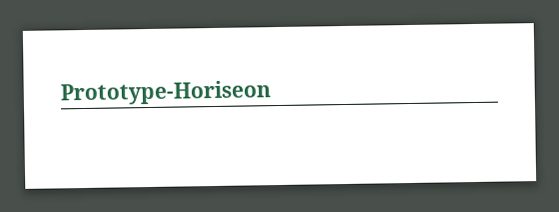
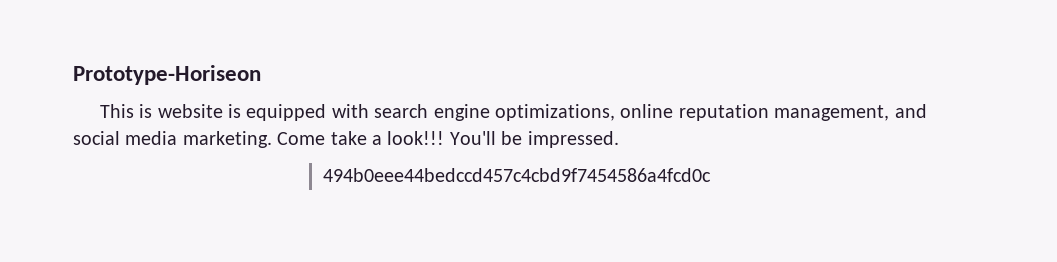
(271, 93) none -> [99,104,927,121] [73,131,619,148] [322,168,711,182] // This is website is equipped with search engine optimizations, online reputation management, and social media marketing. Come take a look!!! You'll be impressed. // 494b0eee44bedccd457c4cbd9f7454586a4fcd0c

